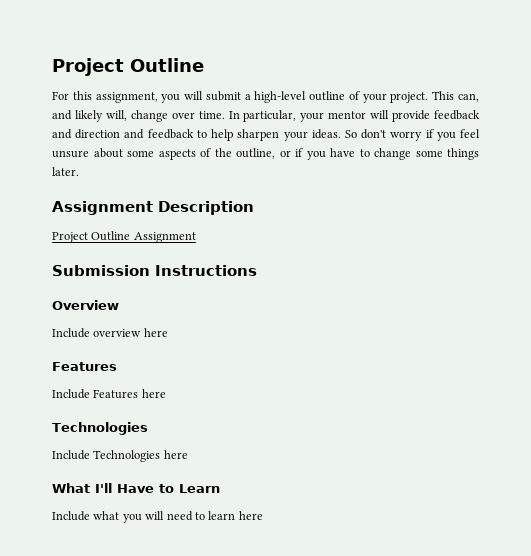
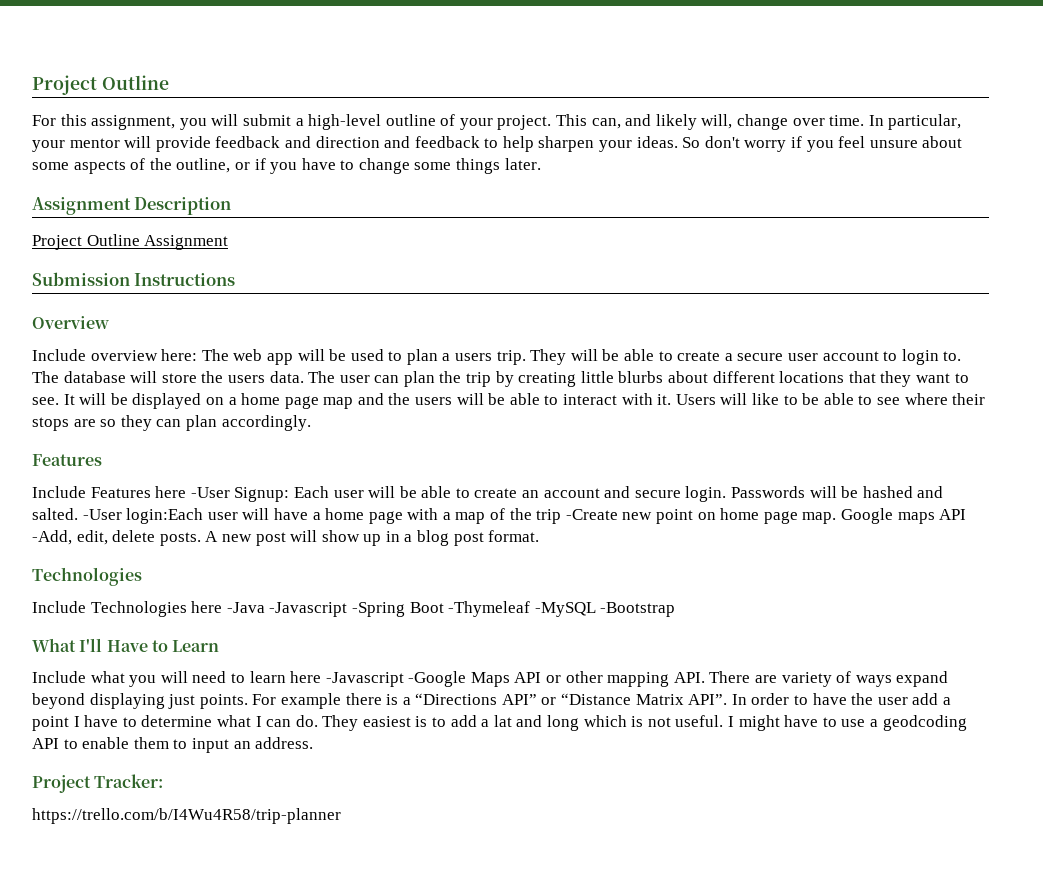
[143,328,168,337] [52,362,117,371] [52,389,166,399] [52,422,148,435] [52,450,188,462] here // Features // Include Features here // Technologies // Include Technologies here -> [161,349,962,365] [32,371,969,387] [32,393,986,409] [32,415,311,431] [32,454,102,466] [32,486,944,502] [32,508,967,524] [32,530,540,546] [32,567,142,586] [32,601,676,617] here: The web app will be used to plan a users trip. They will be able to create a secure user account to login to. The database will store the users data. The user can plan the trip by creating little blurbs about different locations that they want to see. It will be displayed on a home page map and the users will be able to interact with it. Users will like to be able to see where their stops are so they can plan accordingly. // Features // Include Features here -User Signup: Each user will be able to create an account and secure login. Passwords will be hashed and salted. -User login:Each user will have a home page with a map of the trip -Create new point on home page map. Google maps API -Add, edit, delete posts. A new post will show up in a blog post format. // Technologies // Include Technologies here -Java -Javascript -Spring Boot -Thymeleaf -MySQL -Bootstrap
(263, 515) none -> [325,671,949,687] [32,693,951,709] [32,715,967,731] [32,737,314,753] [32,774,164,793] [32,808,341,824] -Javascript -Google Maps API or other mapping API. There are variety of ways expand beyond displaying just points. For example there is a “Directions API” or “Distance Matrix API”. In order to have the user add a point I have to determine what I can do. They easiest is to add a lat and long which is not useful. I might have to use a geodcoding API to enable them to input an address. // Project Tracker: // https://trello.com/b/I4Wu4R58/trip-planner

